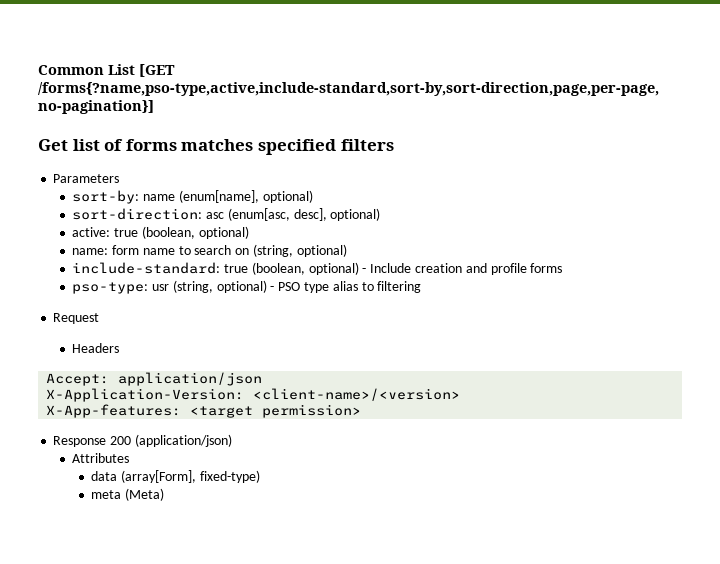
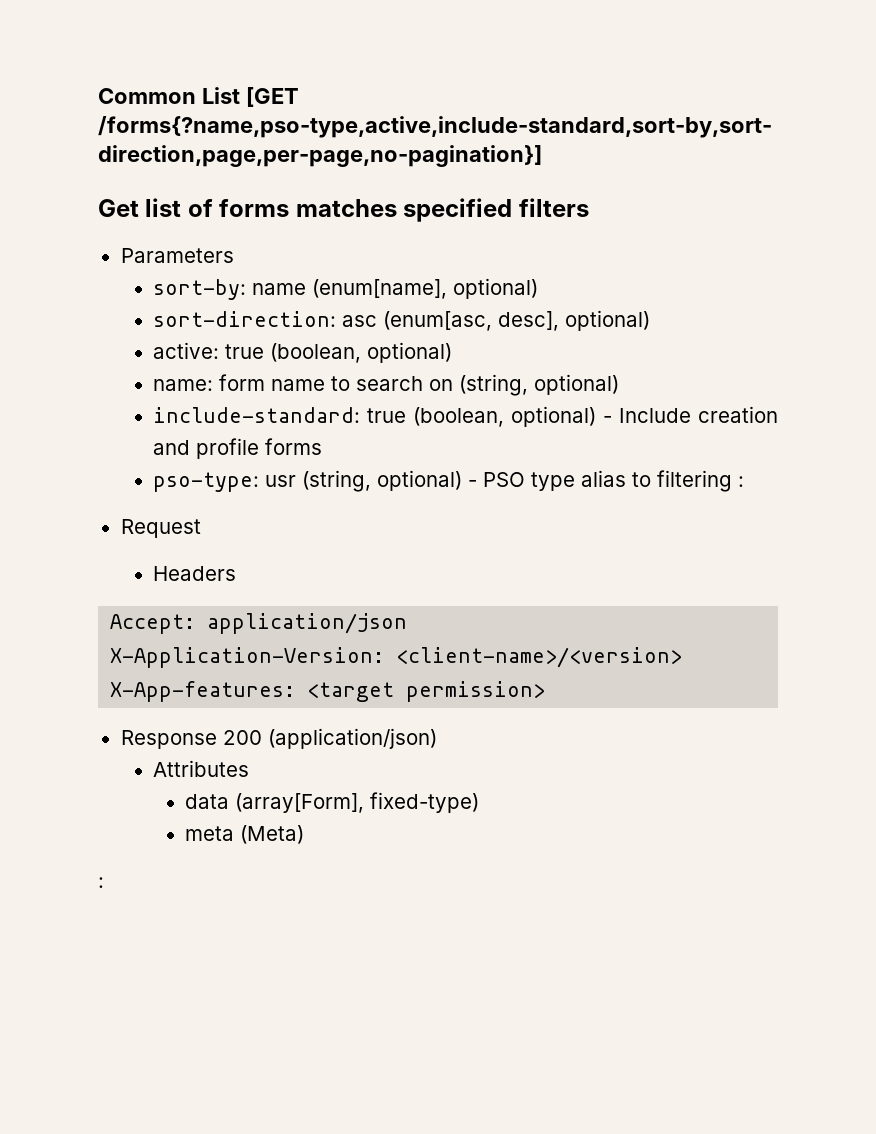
(422, 287) none -> [737,476,744,487] :
(164, 494) none -> [98,877,104,888] // :

